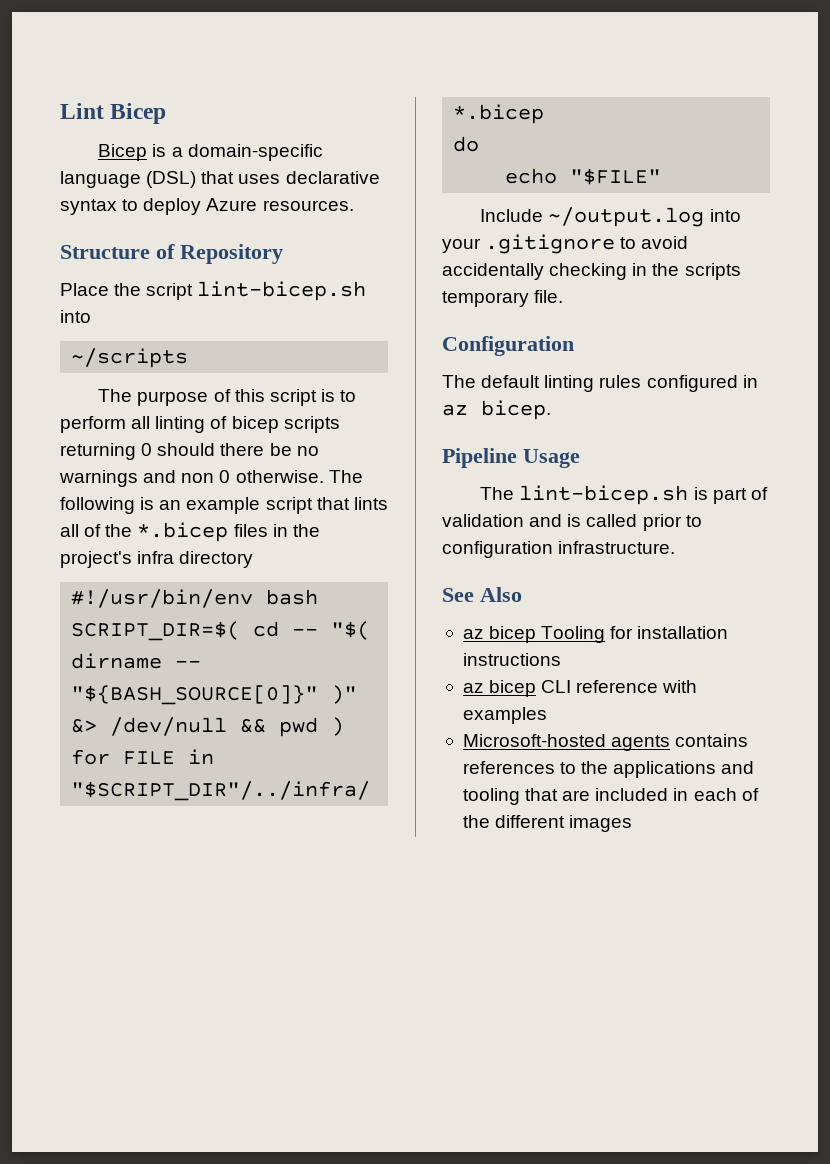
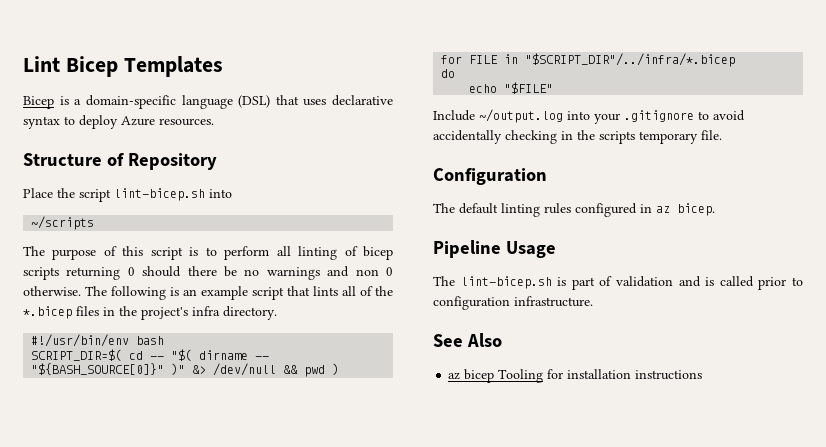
(167, 113) none -> [123,56,223,77] Templates
[179,551,254,568] directory -> [223,306,277,320] directory.
[462,680,698,697] [462,707,547,724] [462,734,749,751] [462,761,755,778] [462,788,759,805] [462,815,633,832] // az bicep CLI reference with examples // Microsoft-hosted agents contains references to the applications and tooling that are included in each of the different images -> (703, 375) none

